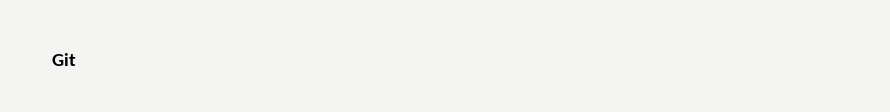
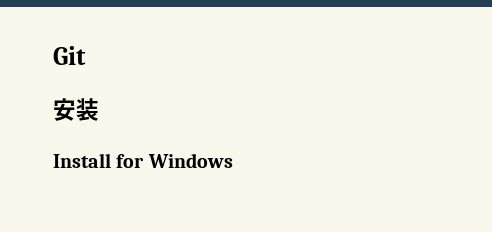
(76, 59) none -> [53,98,99,121] [53,153,233,168] // 安装 // Install for Windows

